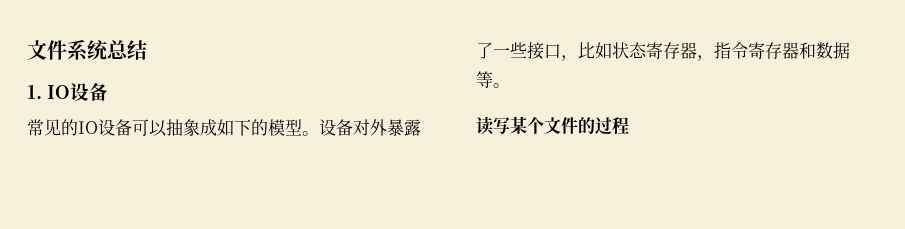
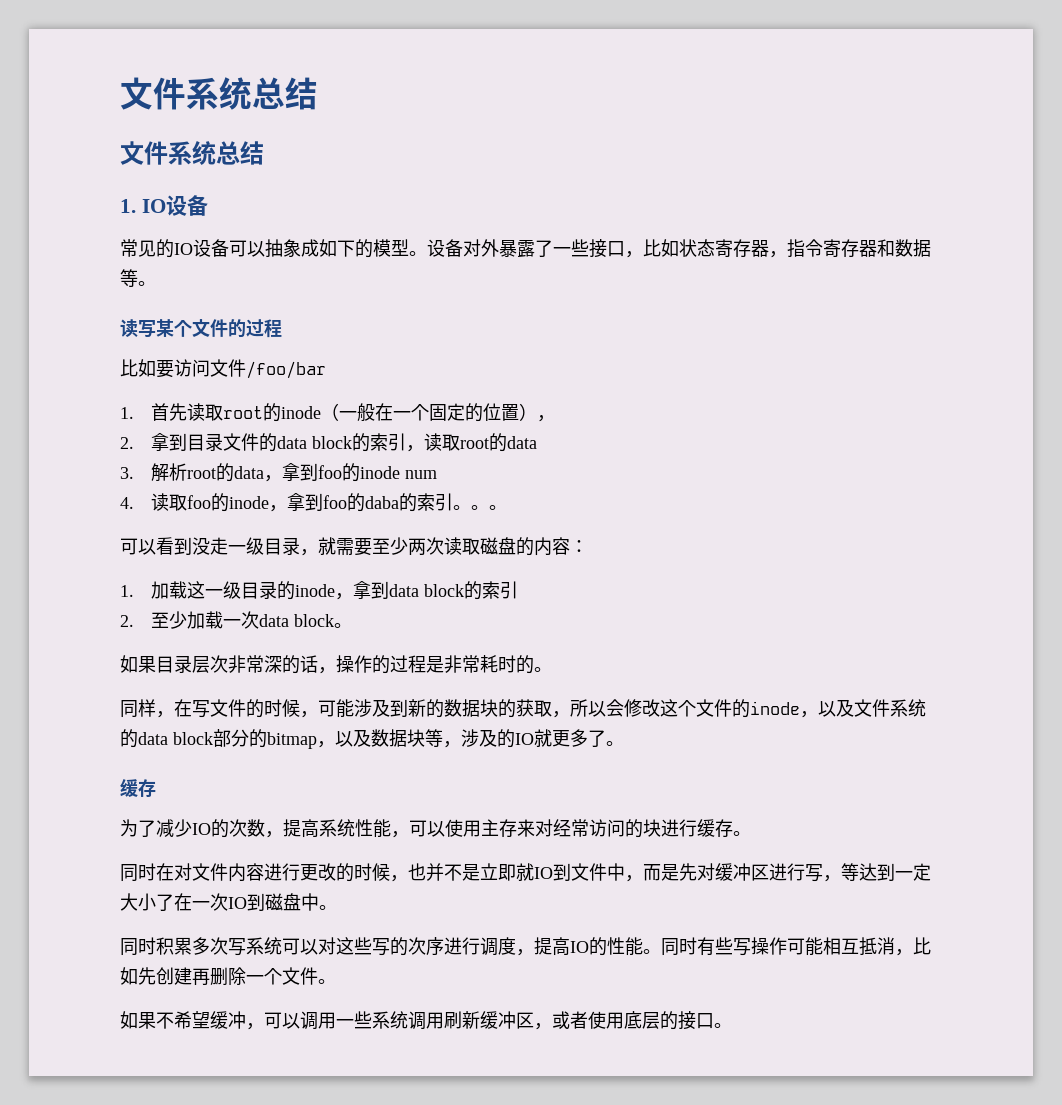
[27,39,147,61] 文件系统总结 -> [120,77,318,110] [120,141,264,165] 文件系统总结 // 文件系统总结
(629, 126) none -> [120,359,326,379] [120,403,556,422] [120,433,538,452] [120,463,438,482] [120,493,508,512] [120,537,588,556] [120,581,519,600] [120,611,353,629] [120,655,552,674] [120,699,926,718] [120,729,624,749] [120,779,156,797] [120,819,751,838] [120,863,931,882] [120,893,337,911] [120,937,931,956] [120,967,336,986] [120,1011,732,1030] // 比如要访问文件/foo/bar // 1.首先读取root的inode（一般在一个固定的位置）， // 2.拿到目录文件的data block的索引，读取root的data // 3.解析root的data，拿到foo的inode num // 4.读取foo的inode，拿到foo的daba的索引。。。 // 可以看到没走一级目录，就需要至少两次读取磁盘的内容： // 1.加载这一级目录的inode，拿到data block的索引 // 2.至少加载一次data block。 // 如果目录层次非常深的话，操作的过程是非常耗时的。 // 同样，在写文件的时候，可能涉及到新的数据块的获取，所以会修改这个文件的inode，以及文件系统的data block部分的bitmap，以及数据块等，涉及的IO就更多了。 // 缓存 // 为了减少IO的次数，提高系统性能，可以使用主存来对经常访问的块进行缓存。 // 同时在对文件内容进行更改的时候，也并不是立即就IO到文件中，而是先对缓冲区进行写，等达到一定大小了在一次IO到磁盘中。 // 同时积累多次写系统可以对这些写的次序进行调度，提高IO的性能。同时有些写操作可能相互抵消，比如先创建再删除一个文件。 // 如果不希望缓冲，可以调用一些系统调用刷新缓冲区，或者使用底层的接口。

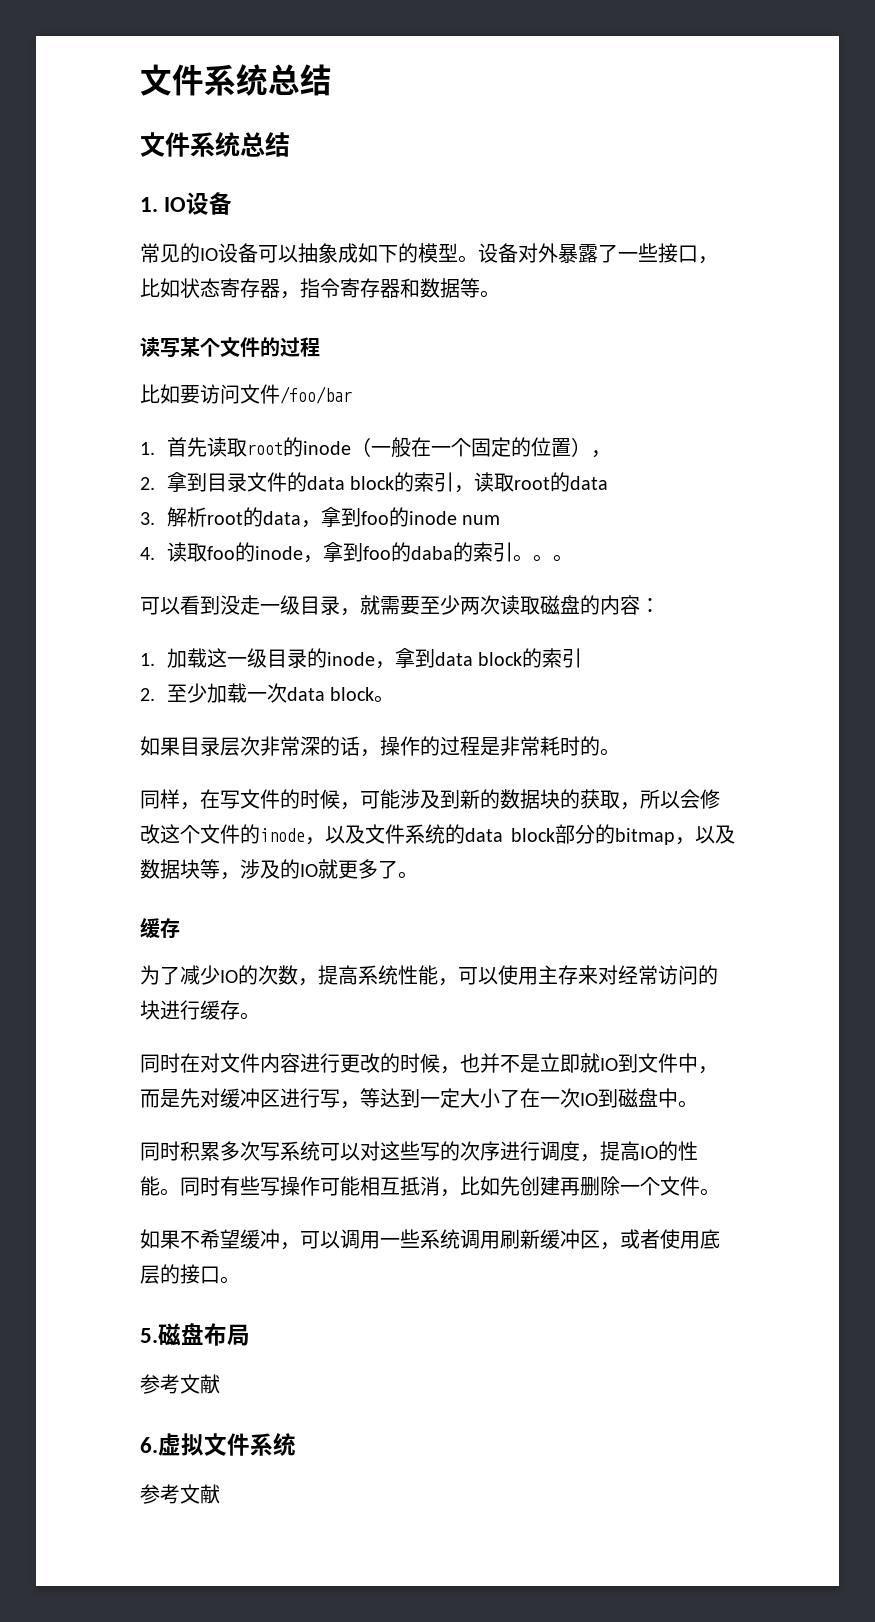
(732, 1025) none -> [140,1323,250,1346] [140,1374,220,1394] [140,1433,296,1456] [140,1484,220,1504] // 5.磁盘布局 // 参考文献 // 6.虚拟文件系统 // 参考文献

